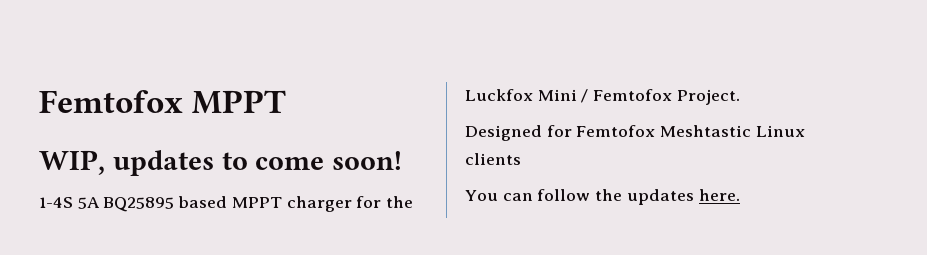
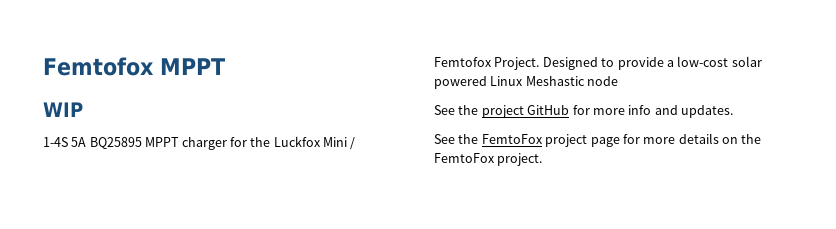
[39,150,403,176] WIP, updates to come soon! -> [43,102,83,117] WIP
[178,196,228,208] based -> (142, 143) none
[465,125,805,141] [465,153,521,165] [465,189,740,205] // Designed for Femtofox Meshtastic Linux clients // You can follow the updates here. -> [542,56,762,70] [434,76,619,89] [434,105,733,118] [434,133,762,147] [434,153,543,166] Designed to provide a low-cost solar powered Linux Meshastic node // See the project GitHub for more info and updates. // See the FemtoFox project page for more details on the FemtoFox project.

